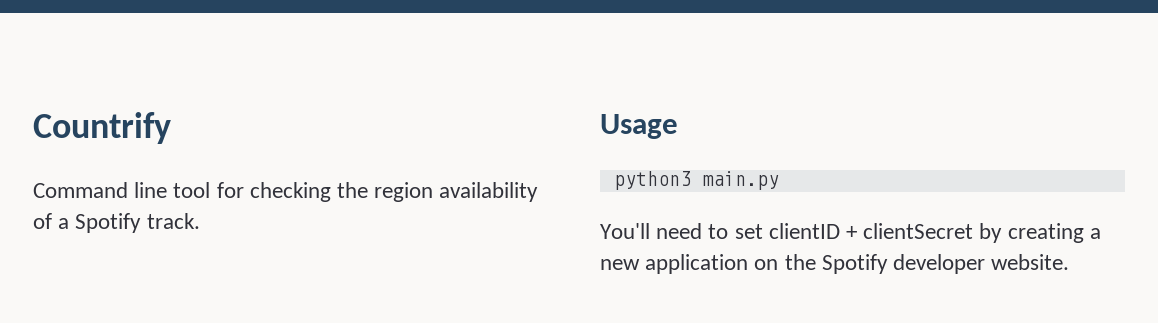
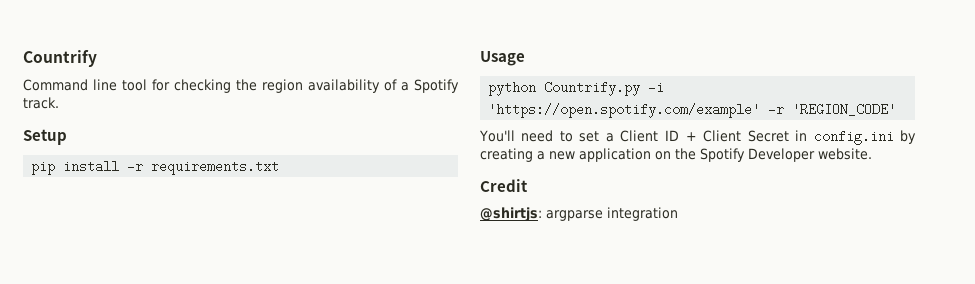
[600,114,678,139] [613,171,779,190] [600,223,974,239] Usage // python3 main.py // You'll need to set clientID + clientSecret -> [23,129,67,145] [31,160,280,175] [480,51,525,66] [488,81,665,96] [488,103,897,118] [479,130,894,145] Setup // pip install -r requirements.txt // Usage // python Countrify.py -i 'https://open.spotify.com/example' -r 'REGION_CODE' // You'll need to set a Client ID + Client Secret in config.ini
[893,254,986,274] developer -> [748,148,815,162] Developer
(1070, 262) none -> [480,179,528,192] [480,207,678,222] // Credit // @shirtjs: argparse integration

